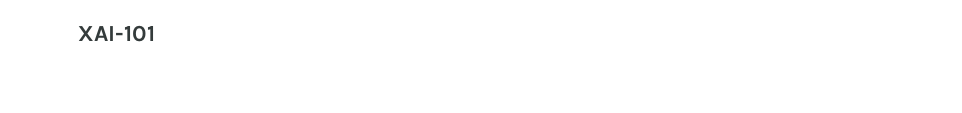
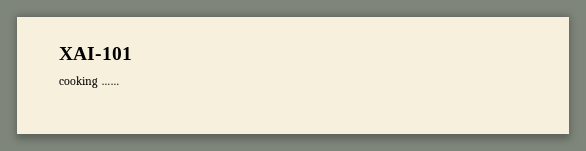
(155, 33) none -> [59,76,120,88] // cooking ……

